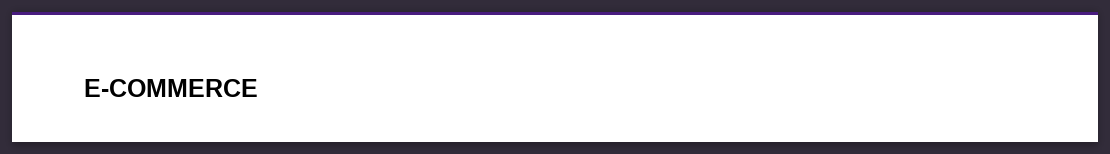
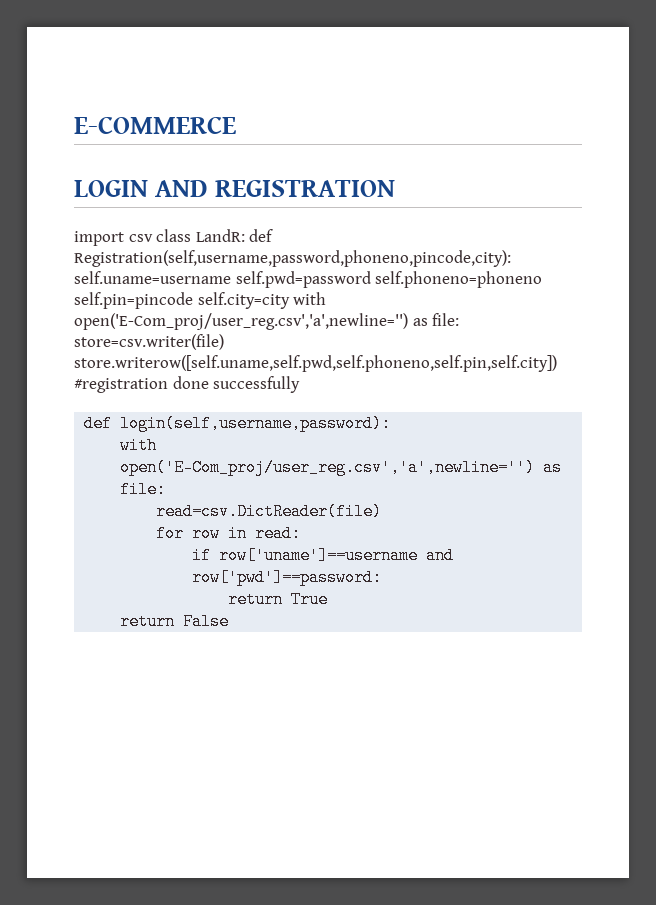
(258, 88) none -> [74,180,396,197] [74,229,274,246] [74,250,511,267] [74,271,543,288] [74,292,327,309] [74,313,460,330] [74,334,224,350] [74,355,557,372] [74,376,301,393] [84,415,392,432] [120,437,158,454] [120,459,563,476] [120,481,167,498] [156,503,383,520] [156,525,302,542] [192,547,455,564] [192,569,383,586] [228,591,329,608] [120,613,230,630] // LOGIN AND REGISTRATION // import csv class LandR: def Registration(self,username,password,phoneno,pincode,city): self.uname=username self.pwd=password self.phoneno=phoneno self.pin=pincode self.city=city with open('E-Com_proj/user_reg.csv','a',newline='') as file: store=csv.writer(file) store.writerow([self.uname,self.pwd,self.phoneno,self.pin,self.city]) #registration done successfully // def login(self,username,password): // with open('E-Com_proj/user_reg.csv','a',newline='') as file: // read=csv.DictReader(file) // for row in read: // if row['uname']==username and row['pwd']==password: // return True // return False

